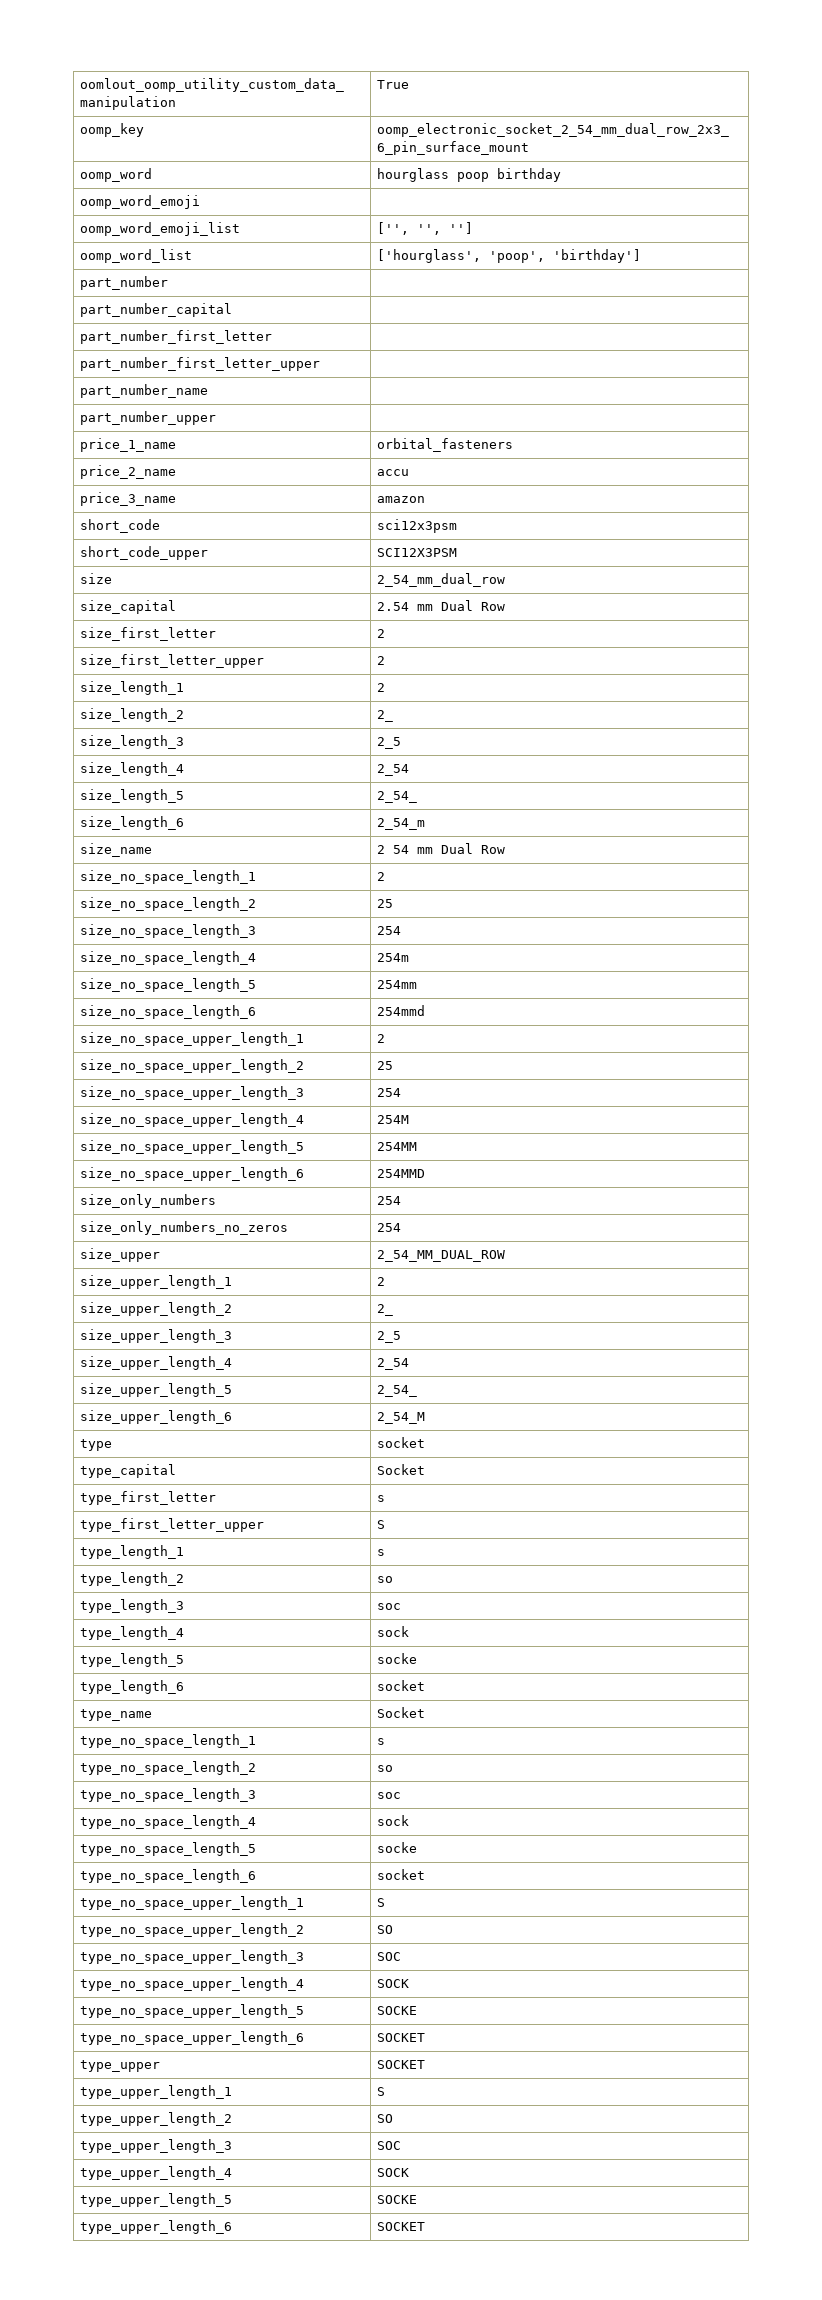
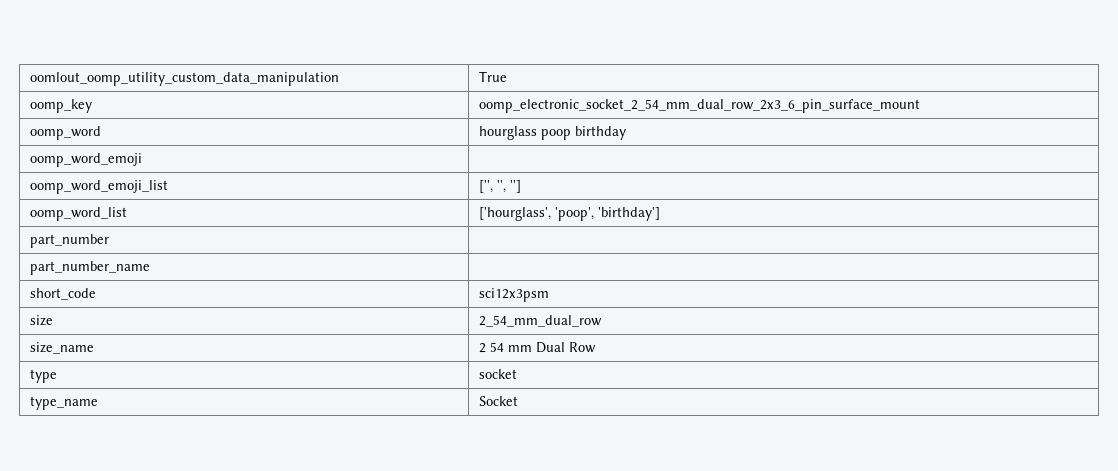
[80,303,233,317] [80,330,273,344] [80,357,321,371] [80,384,209,398] [80,411,217,425] [80,438,177,452] [377,438,514,452] [80,465,177,479] [377,469,410,476] [80,492,177,506] [377,496,426,503] part_number_capital | // part_number_first_letter | // part_number_first_letter_upper | // part_number_name | // part_number_upper | // price_1_name | orbital_fasteners // price_2_name | accu // price_3_name | amazon -> [29,261,150,275] part_number_name |
[80,546,209,560] [377,548,458,557] // short_code_upper | SCI12X3PSM -> (549, 295) none
[80,600,177,614] [377,600,506,611] [80,627,217,641] [377,629,386,638] [80,654,265,668] [377,656,386,665] [80,681,185,695] [377,683,386,692] [80,708,185,722] [377,710,394,722] [80,735,185,749] [377,737,402,749] [80,762,185,776] [377,764,410,776] [80,789,185,803] [377,791,418,803] [80,816,185,830] [377,818,426,830] // size_capital | 2.54 mm Dual Row // size_first_letter | 2 // size_first_letter_upper | 2 // size_length_1 | 2 // size_length_2 | 2_ // size_length_3 | 2_5 // size_length_4 | 2_54 // size_length_5 | 2_54_ // size_length_6 | 2_54_m -> (602, 321) none
[80,870,257,884] [377,872,386,881] [80,897,257,911] [377,899,394,908] [80,924,257,938] [377,926,402,935] [80,951,257,965] [377,953,410,962] [80,978,257,992] [377,980,418,989] [80,1005,257,1019] [377,1005,426,1016] [80,1032,305,1046] [377,1034,386,1043] [80,1059,305,1073] [377,1061,394,1070] [80,1086,305,1100] [377,1088,402,1097] [80,1113,305,1127] [377,1115,410,1124] [80,1140,305,1154] [377,1142,418,1151] [80,1167,305,1181] [377,1169,426,1178] [80,1194,217,1208] [377,1196,402,1205] [80,1221,289,1235] [377,1223,402,1232] [80,1248,161,1262] [377,1250,506,1262] [80,1275,233,1289] [377,1277,386,1286] [80,1302,233,1316] [377,1304,394,1316] [80,1329,233,1343] [377,1331,402,1343] [80,1356,233,1370] [377,1358,410,1370] [80,1383,233,1397] [377,1385,418,1397] [80,1410,233,1424] [377,1412,426,1424] [80,1439,113,1451] [377,1437,426,1448] [80,1464,177,1478] [377,1464,426,1475] [80,1491,217,1505] [377,1495,386,1502] [80,1518,265,1532] [377,1520,386,1529] [80,1545,185,1559] [377,1549,386,1556] [80,1572,185,1586] [377,1576,394,1583] [80,1599,185,1613] [377,1603,402,1610] [80,1626,185,1640] [377,1626,410,1637] [80,1653,185,1667] [377,1653,418,1664] [80,1680,185,1694] [377,1680,426,1691] [80,1709,153,1721] [377,1707,426,1718] [80,1734,257,1748] [377,1738,386,1745] [80,1761,257,1775] [377,1765,394,1772] [80,1788,257,1802] [377,1792,402,1799] [80,1815,257,1829] [377,1815,410,1826] [80,1842,257,1856] [377,1842,418,1853] [80,1869,257,1883] [377,1869,426,1880] [80,1896,305,1910] [377,1898,386,1907] [80,1923,305,1937] [377,1925,394,1934] [80,1950,305,1964] [377,1952,402,1961] [80,1977,305,1991] [377,1979,410,1988] [80,2004,305,2018] [377,2006,418,2015] [80,2031,305,2045] [377,2033,426,2042] [80,2060,161,2072] [377,2060,426,2069] [80,2085,233,2099] [377,2087,386,2096] [80,2112,233,2126] [377,2114,394,2123] [80,2139,233,2153] [377,2141,402,2150] [80,2166,233,2180] [377,2168,410,2177] [80,2193,233,2207] [377,2195,418,2204] [80,2220,233,2234] [377,2222,426,2231] size_no_space_length_1 | 2 // size_no_space_length_2 | 25 // size_no_space_length_3 | 254 // size_no_space_length_4 | 254m // size_no_space_length_5 | 254mm // size_no_space_length_6 | 254mmd // size_no_space_upper_length_1 | 2 // size_no_space_upper_length_2 | 25 // size_no_space_upper_length_3 | 254 // size_no_space_upper_length_4 | 254M // size_no_space_upper_length_5 | 254MM // size_no_space_upper_length_6 | 254MMD // size_only_numbers | 254 // size_only_numbers_no_zeros | 254 // size_upper | 2_54_MM_DUAL_ROW // size_upper_length_1 | 2 // size_upper_length_2 | 2_ // size_upper_length_3 | 2_5 // size_upper_length_4 | 2_54 // size_upper_length_5 | 2_54_ // size_upper_length_6 | 2_54_M // type | socket // type_capital | Socket // type_first_letter | s // type_first_letter_upper | S // type_length_1 | s // type_length_2 | so // type_length_3 | soc // type_length_4 | sock // type_length_5 | socke // type_length_6 | socket // type_name | Socket // type_no_space_length_1 | s // type_no_space_length_2 | so // type_no_space_length_3 | soc // type_no_space_length_4 | sock // type_no_space_length_5 | socke // type_no_space_length_6 | socket // type_no_space_upper_length_1 | S // type_no_space_upper_length_2 | SO // type_no_space_upper_length_3 | SOC // type_no_space_upper_length_4 | SOCK // type_no_space_upper_length_5 | SOCKE // type_no_space_upper_length_6 | SOCKET // type_upper | SOCKET // type_upper_length_1 | S // type_upper_length_2 | SO // type_upper_length_3 | SOC // type_upper_length_4 | SOCK // type_upper_length_5 | SOCKE // type_upper_length_6 | SOCKET -> [29,369,57,383] [478,369,517,379] [29,396,98,410] [478,396,518,406] type | socket // type_name | Socket

